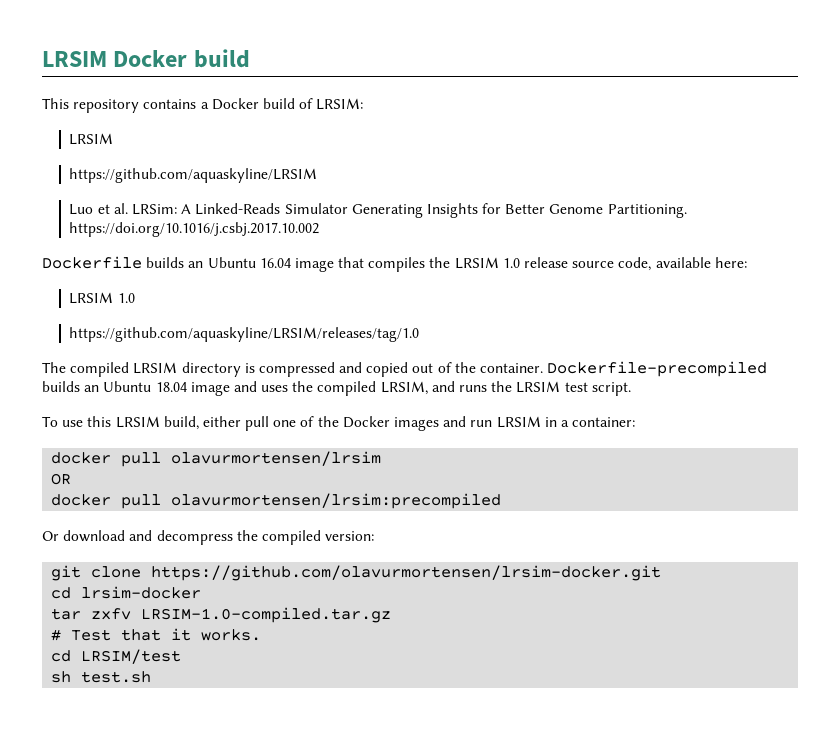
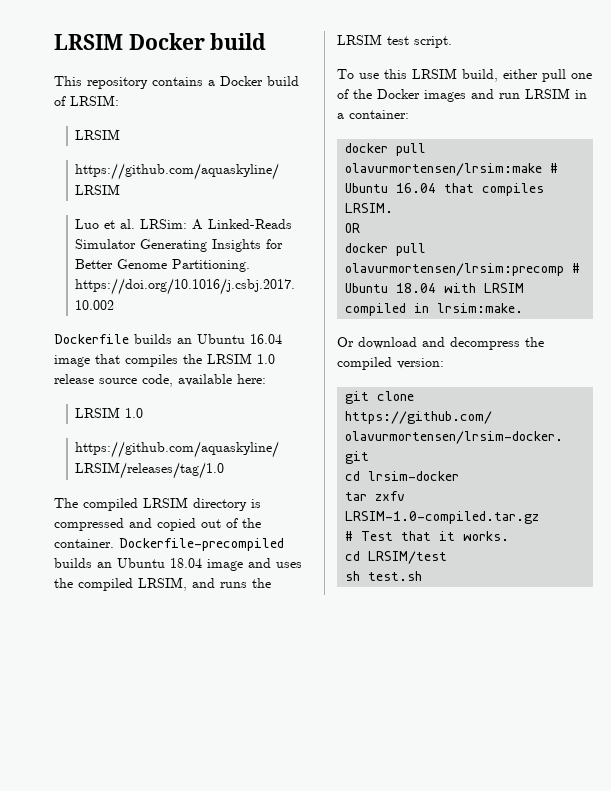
[171,451,382,466] [51,473,72,485] [51,493,502,509] olavurmortensen/lrsim // OR // docker pull olavurmortensen/lrsim:precompiled -> [345,163,559,176] [345,183,545,196] [345,203,394,213] [345,223,361,233] [345,243,427,256] [345,263,581,276] [345,283,525,293] [345,303,524,316] olavurmortensen/lrsim:make # Ubuntu 16.04 that compiles LRSIM. // OR // docker pull olavurmortensen/lrsim:precomp # Ubuntu 18.04 with LRSIM compiled in lrsim:make.

